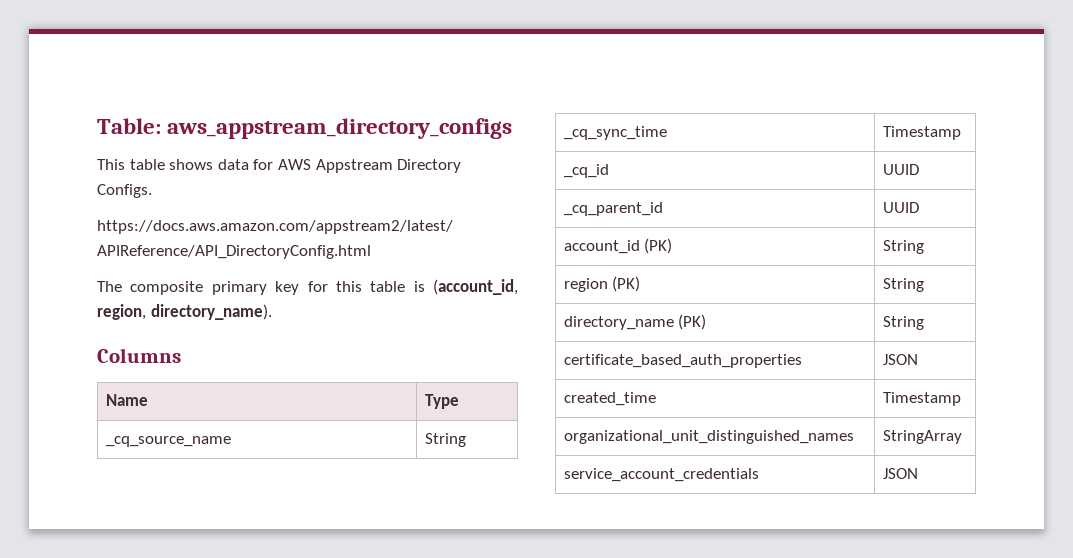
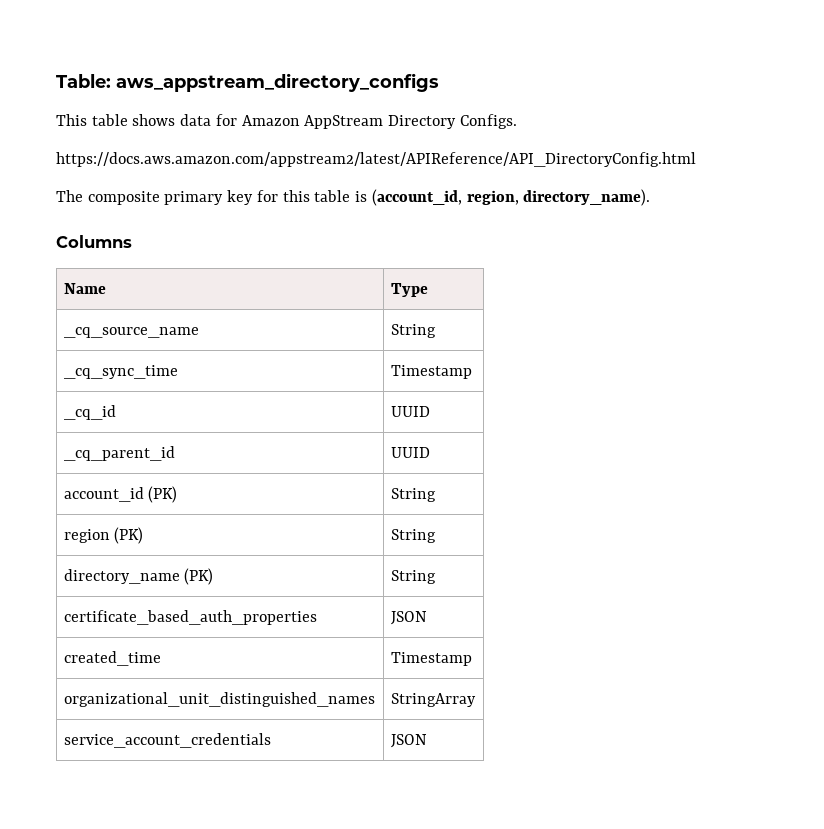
[277,159,393,173] AWS Appstream -> [241,115,384,129] Amazon AppStream

